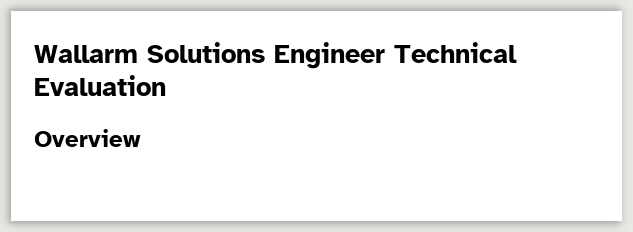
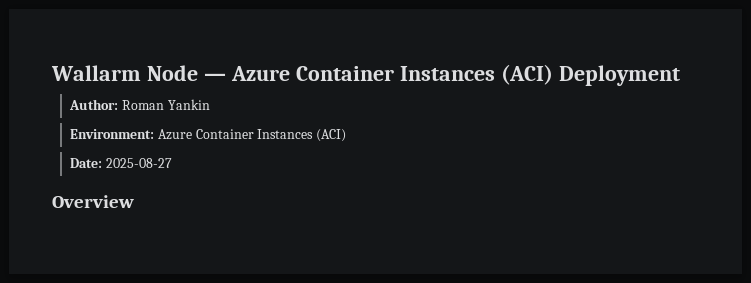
[147,42,517,69] [34,75,166,96] Solutions Engineer Technical Evaluation -> [146,64,680,86] [69,99,210,110] [70,129,347,142] [70,158,172,168] Node — Azure Container Instances (ACI) Deployment // Author: Roman Yankin // Environment: Azure Container Instances (ACI) // Date: 2025-08-27

